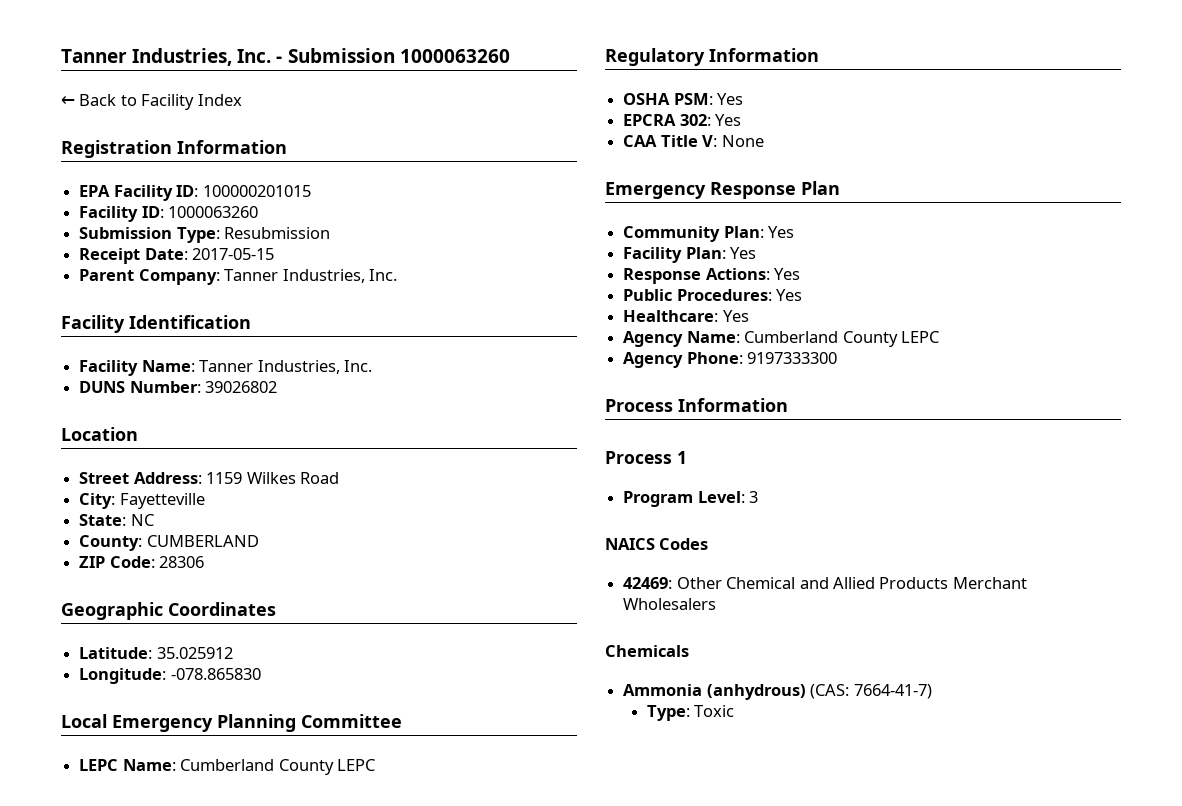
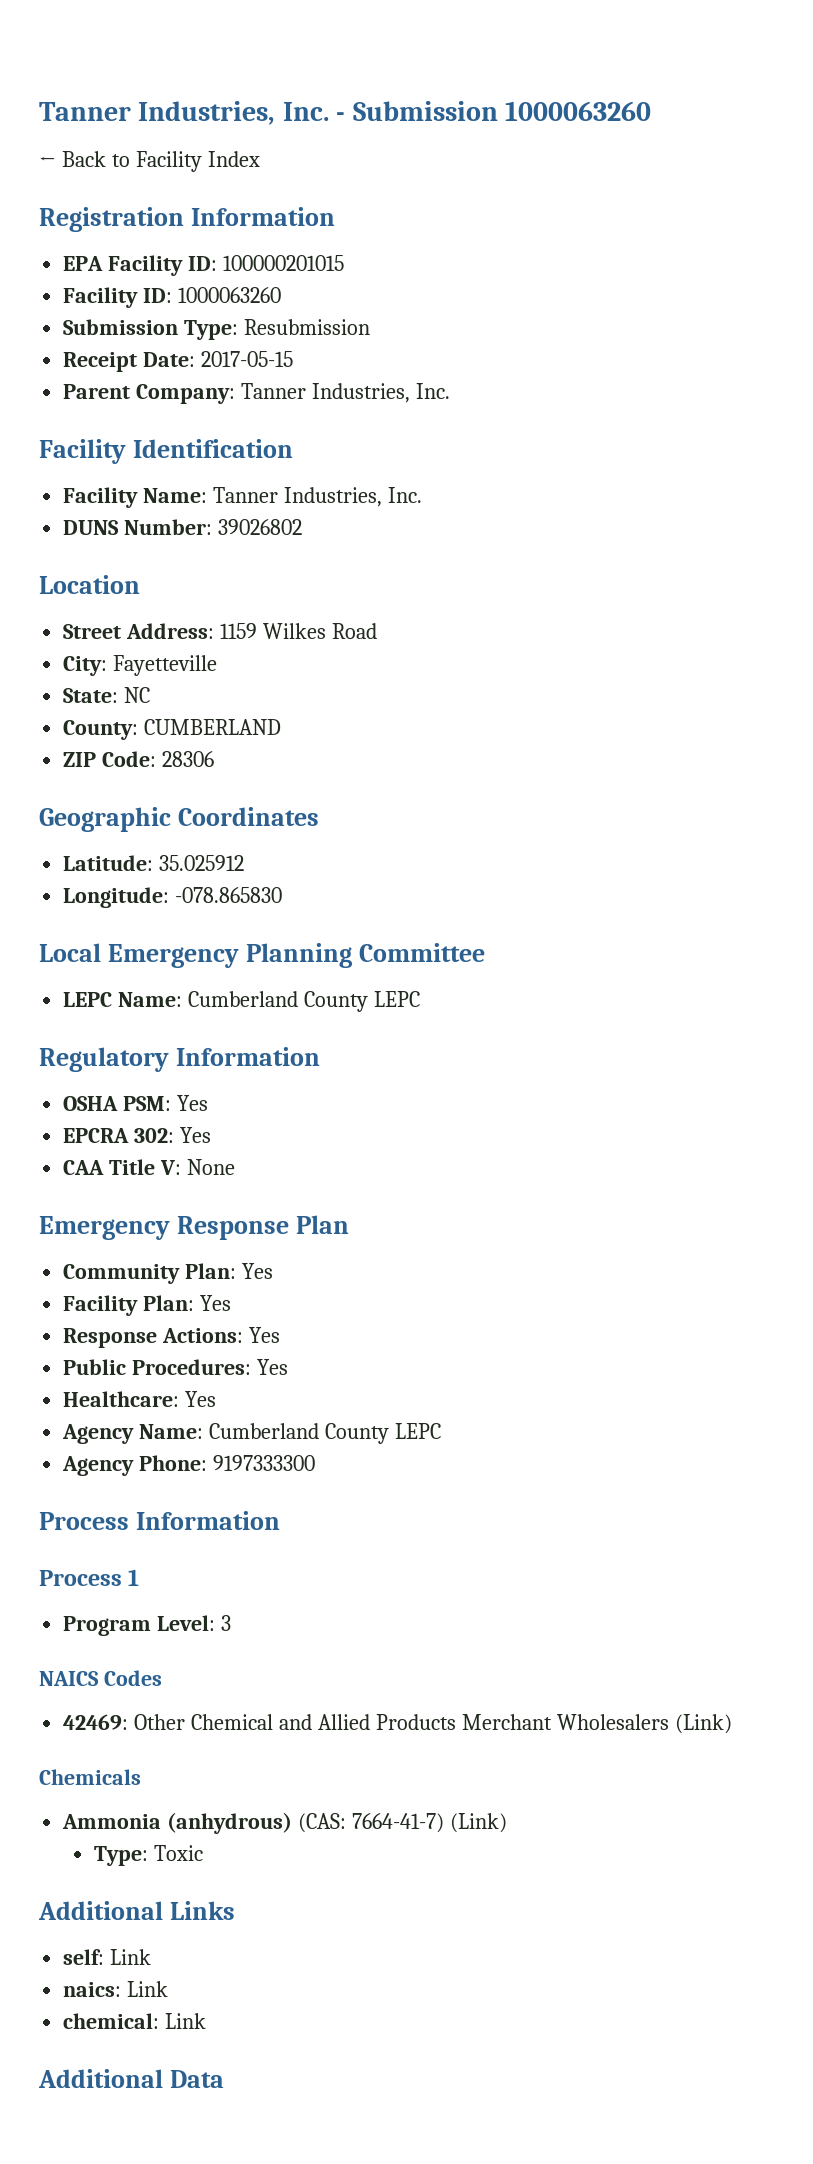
(717, 604) none -> [674,1714,732,1734] (Link)
(932, 691) none -> [449,1813,507,1833] (Link)
(735, 711) none -> [38,1901,235,1920] [63,1949,152,1965] [63,1981,169,1997] [63,2013,207,2029] [38,2069,224,2088] // Additional Links // self: Link // naics: Link // chemical: Link // Additional Data

